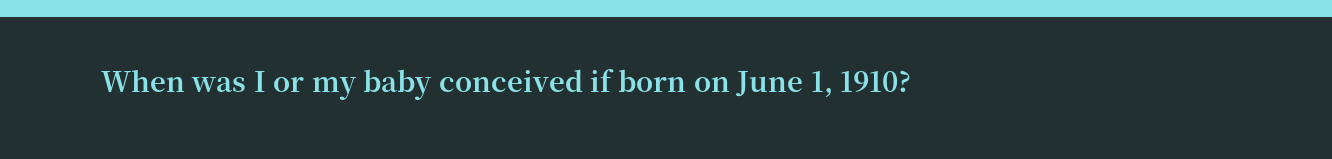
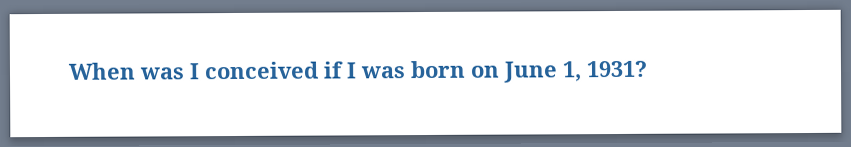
[273,69,614,100] or my baby conceived if -> [204,61,406,80] conceived if I was
[840,70,912,92] 1910? -> [586,60,648,78] 1931?

